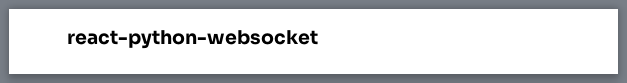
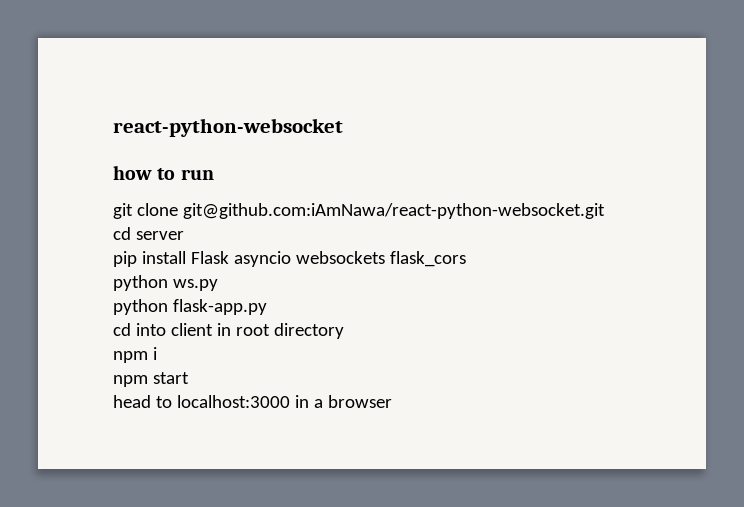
(318, 39) none -> [113,165,214,180] [113,203,605,219] [113,227,184,240] [113,251,466,267] [113,275,218,291] [113,299,267,315] [113,323,344,339] [113,347,157,363] [113,372,189,387] [113,395,392,408] // how to run // git clone git@github.com:iAmNawa/react-python-websocket.git // cd server // pip install Flask asyncio websockets flask_cors // python ws.py // python flask-app.py // cd into client in root directory // npm i // npm start // head to localhost:3000 in a browser

